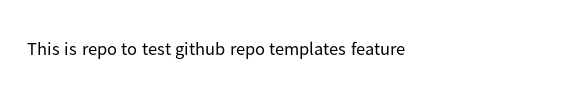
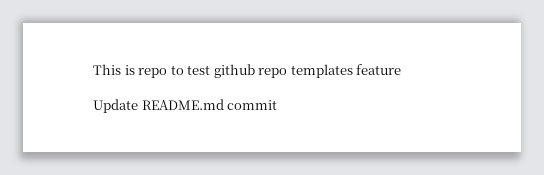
(405, 48) none -> [93,99,278,113] // Update README.md commit

